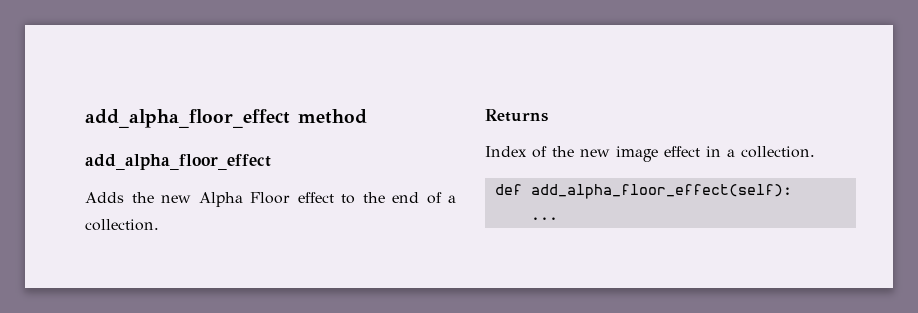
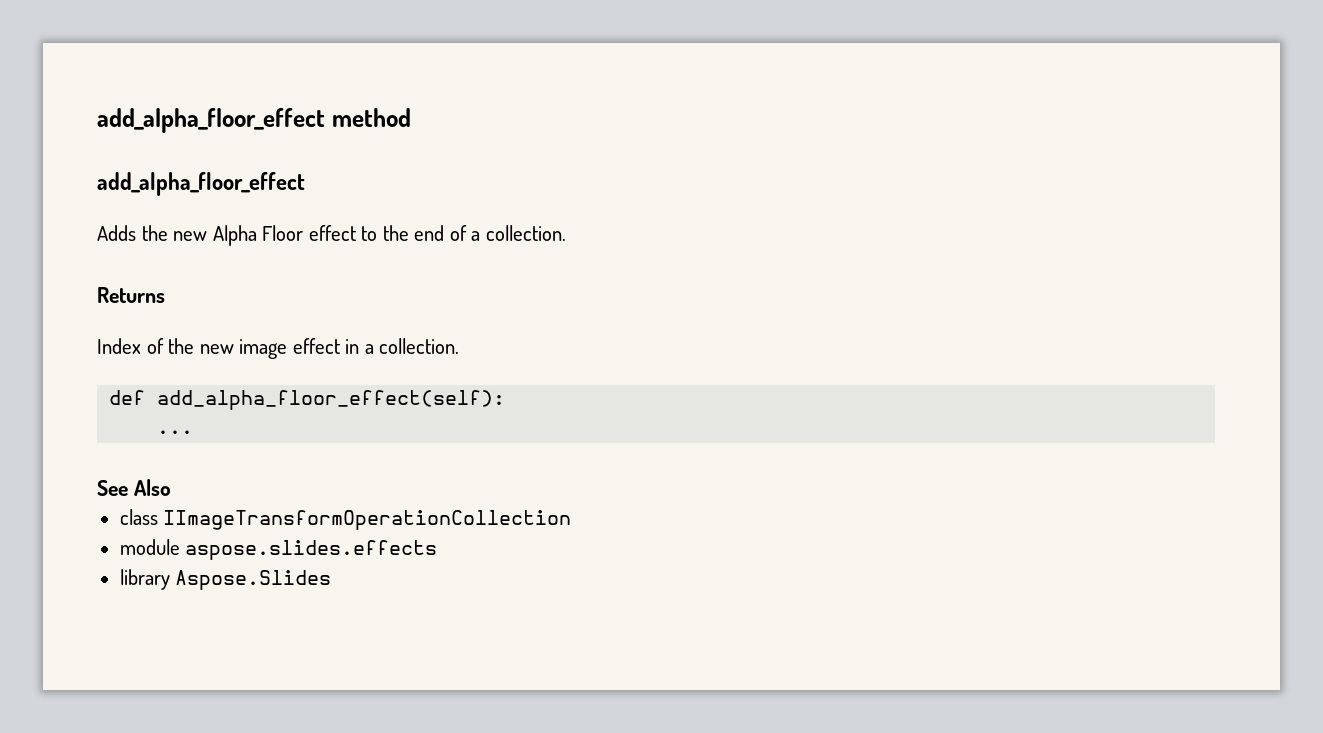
(558, 218) none -> [97,479,171,496] [119,509,572,530] [119,539,438,560] [119,569,332,590] // See Also // class IImageTransformOperationCollection // module aspose.slides.effects // library Aspose.Slides

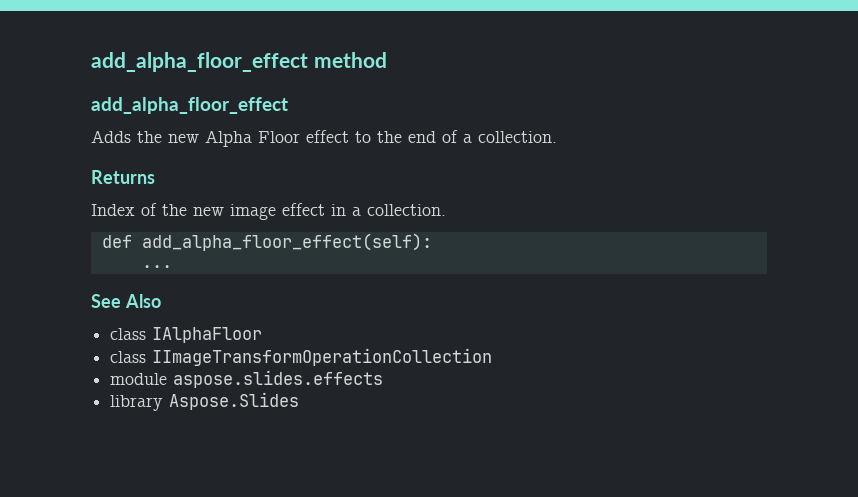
(171, 487) none -> [110,327,263,343] // class IAlphaFloor

